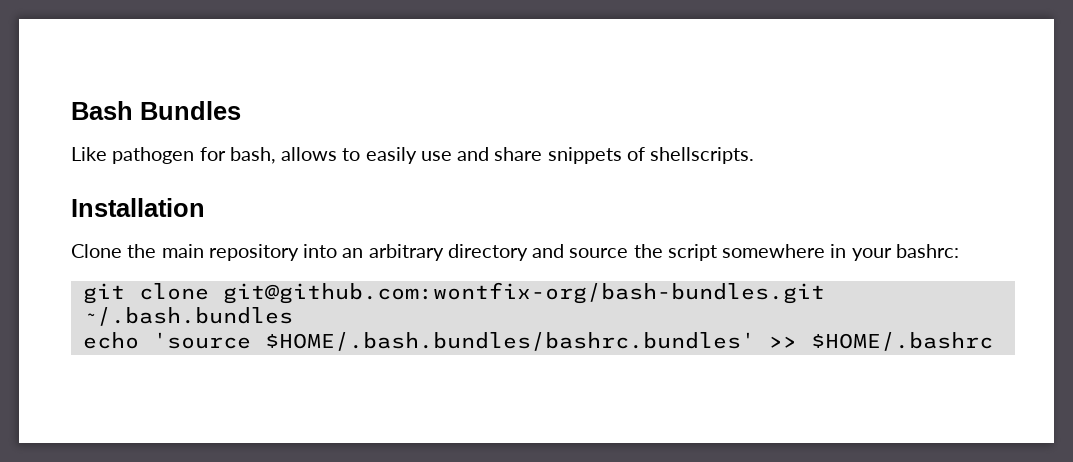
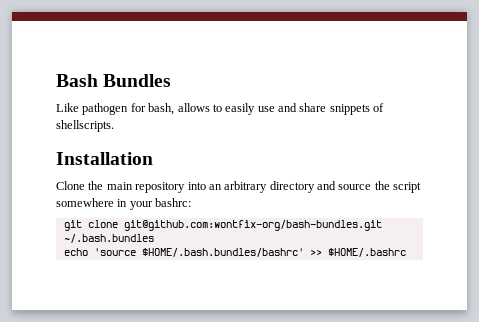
[264,332,755,351] $HOME/.bash.bundles/bashrc.bundles' -> [141,248,304,257] $HOME/.bash.bundles/bashrc'

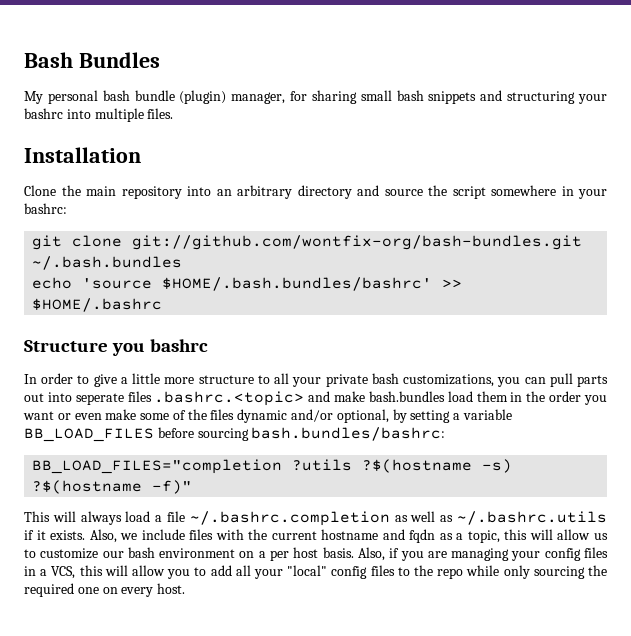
[56,103,385,115] [56,120,114,132] Like pathogen for bash, allows to easily use and share snippets of shellscripts. -> [24,90,608,104] [24,108,174,122] My personal bash bundle (plugin) manager, for sharing small bash snippets and structuring your bashrc into multiple files.
[123,220,382,231] git@github.com:wontfix-org/bash-bundles.git -> [132,235,583,250] git://github.com/wontfix-org/bash-bundles.git
(406, 252) none -> [24,339,209,356] [24,373,609,387] [24,391,607,406] [23,409,512,423] [24,427,446,442] [32,459,513,474] [32,480,193,494] [24,511,608,526] [24,529,608,543] [24,547,608,561] [24,565,607,579] [24,583,186,597] // Structure you bashrc // In order to give a little more structure to all your private bash customizations, you can pull parts out into seperate files .bashrc.<topic> and make bash.bundles load them in the order you want or even make some of the files dynamic and/or optional, by setting a variable BB_LOAD_FILES before sourcing bash.bundles/bashrc: // BB_LOAD_FILES="completion ?utils ?$(hostname -s) ?$(hostname -f)" // This will always load a file ~/.bashrc.completion as well as ~/.bashrc.utils if it exists. Also, we include files with the current hostname and fqdn as a topic, this will allow us to customize our bash environment on a per host basis. Also, if you are managing your config files in a VCS, this will allow you to add all your "local" config files to the repo while only sourcing the required one on every host.

